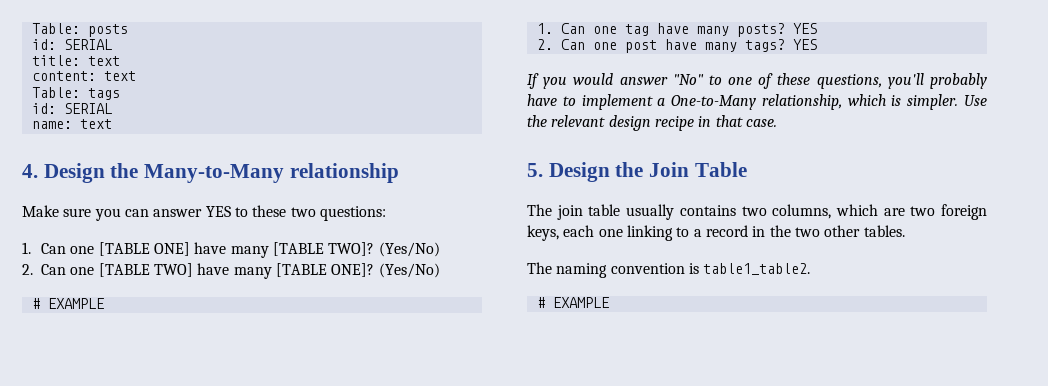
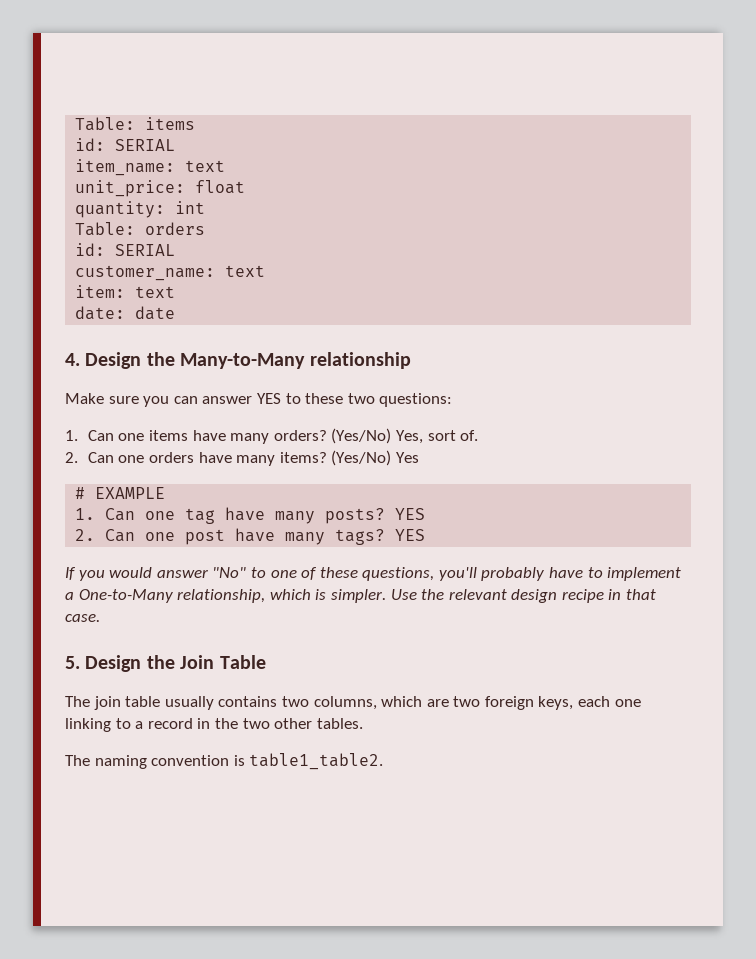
[31,23,128,37] [31,39,112,50] [31,55,120,66] [31,71,136,81] [31,87,120,100] [31,103,112,114] [31,119,112,129] Table: posts // id: SERIAL // title: text // content: text // Table: tags // id: SERIAL // name: text -> [75,117,196,131] [75,138,176,151] [75,159,226,176] [75,180,246,197] [75,201,206,218] [75,222,206,236] [75,243,176,256] [75,265,266,281] [75,285,176,298] [75,306,176,320] Table: items // id: SERIAL // item_name: text // unit_price: float // quantity: int // Table: orders // id: SERIAL // customer_name: text // item: text // date: date
[98,242,440,258] [22,263,440,279] [TABLE ONE] have many [TABLE TWO]? (Yes/No) // 2. Can one [TABLE TWO] have many [TABLE ONE]? (Yes/No) -> [149,428,479,444] [65,450,419,466] items have many orders? (Yes/No) Yes, sort of. // 2. Can one orders have many items? (Yes/No) Yes
[536,297,609,308] // # EXAMPLE -> (384, 761) none

